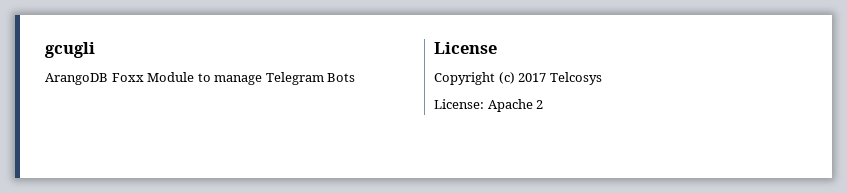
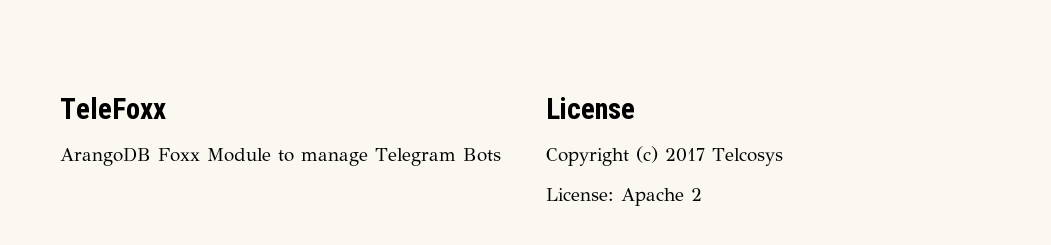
[45,42,95,58] gcugli -> [60,97,166,119] TeleFoxx

